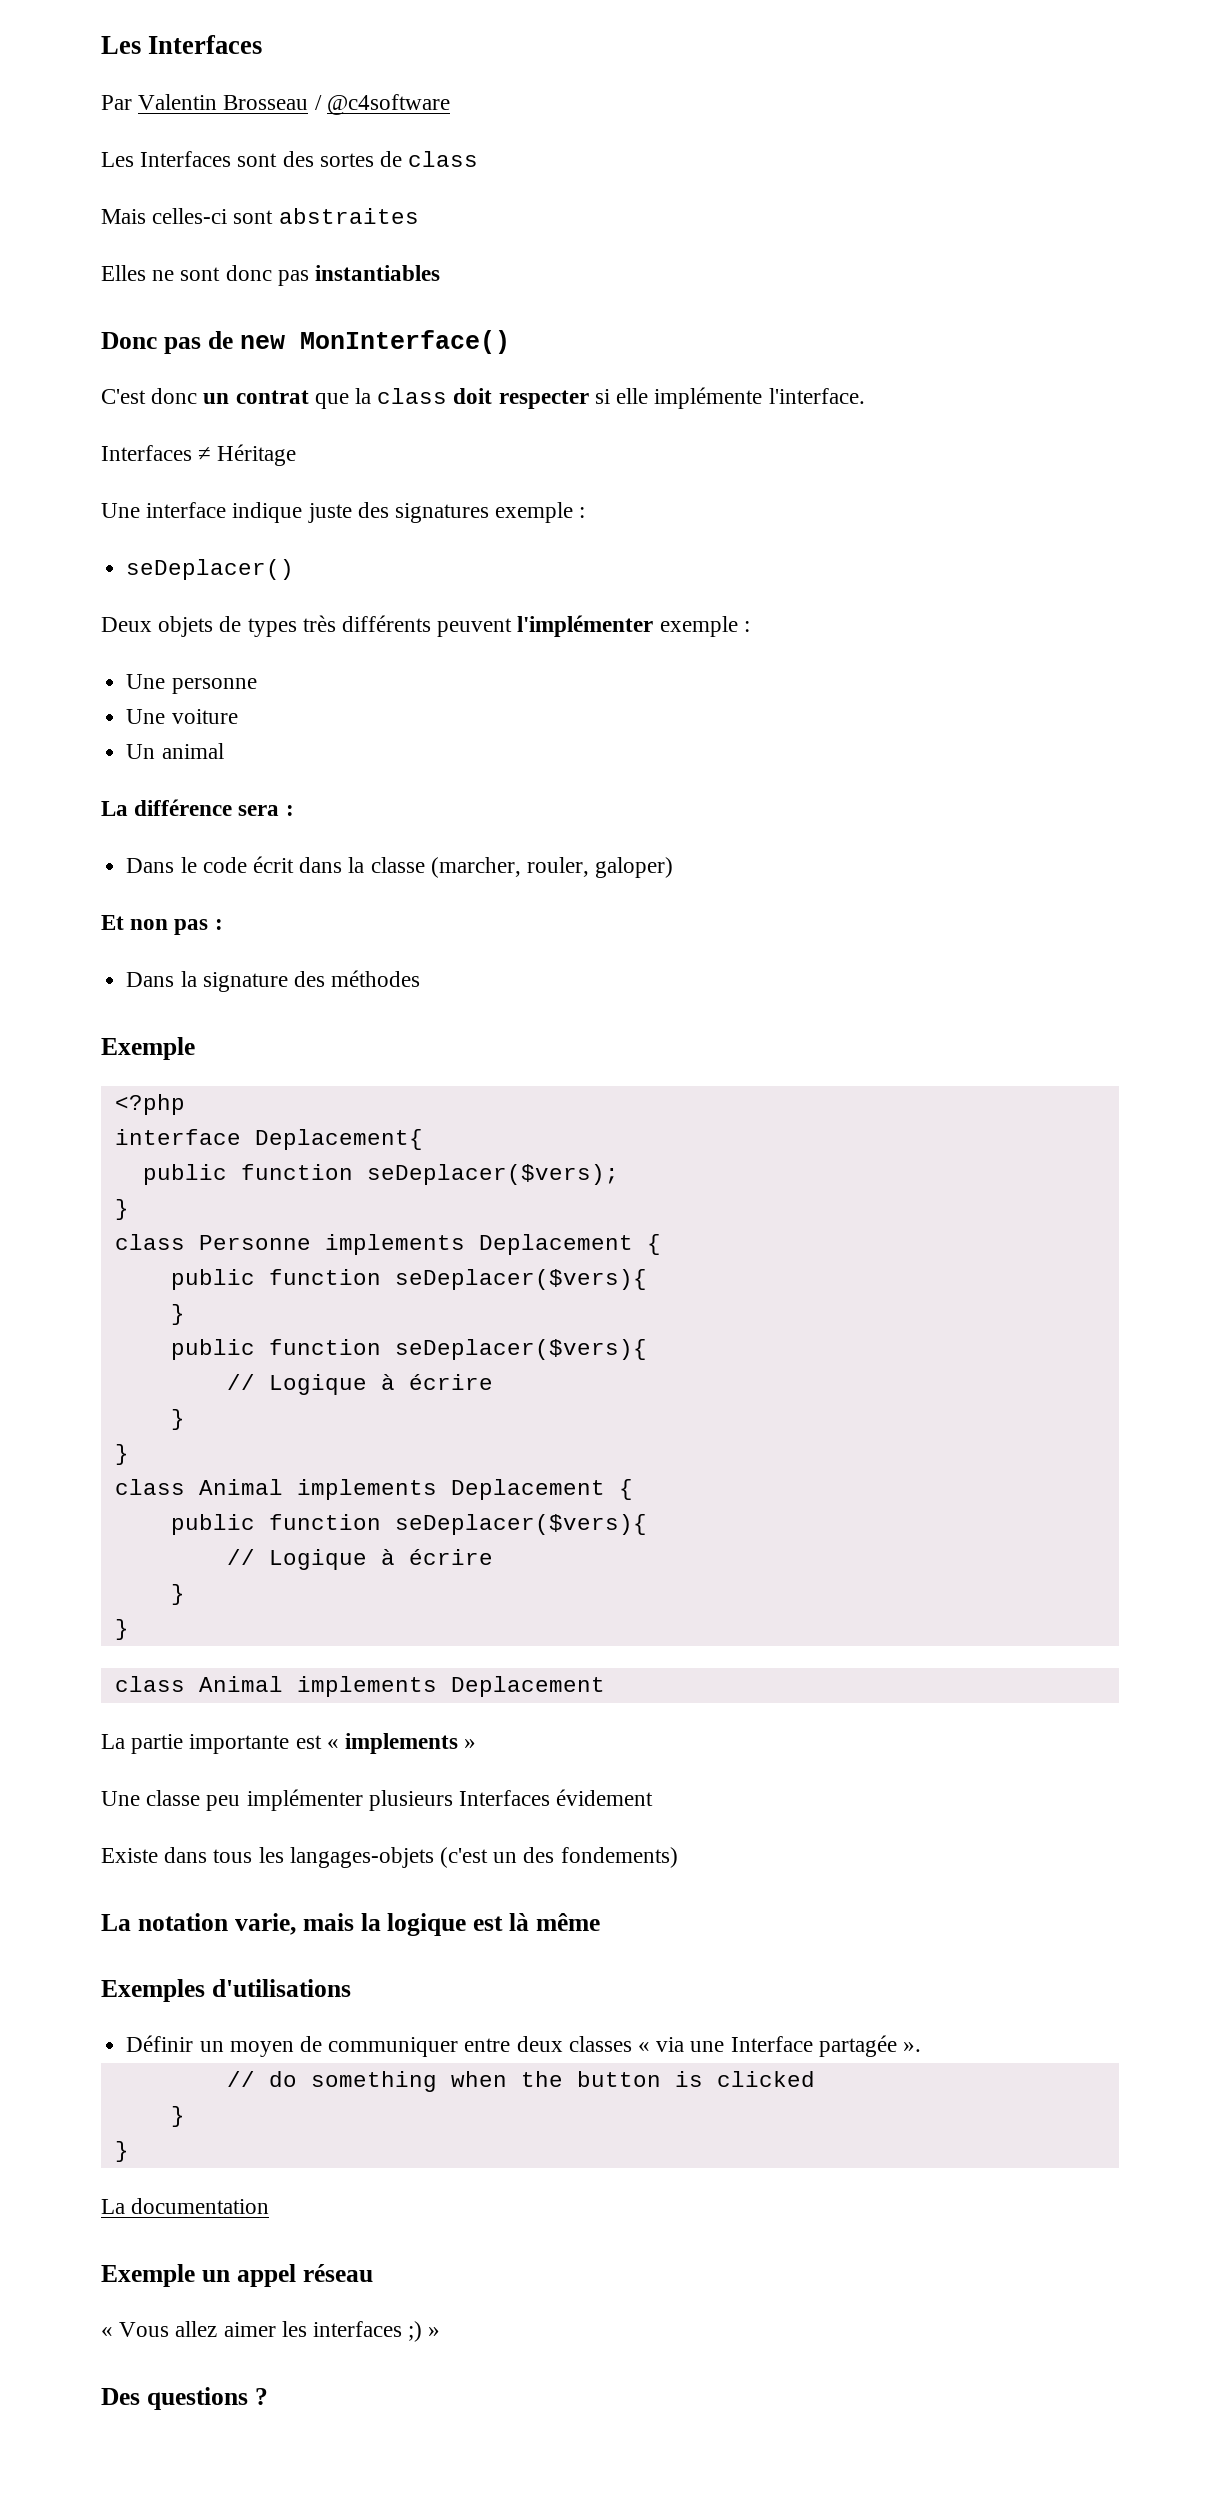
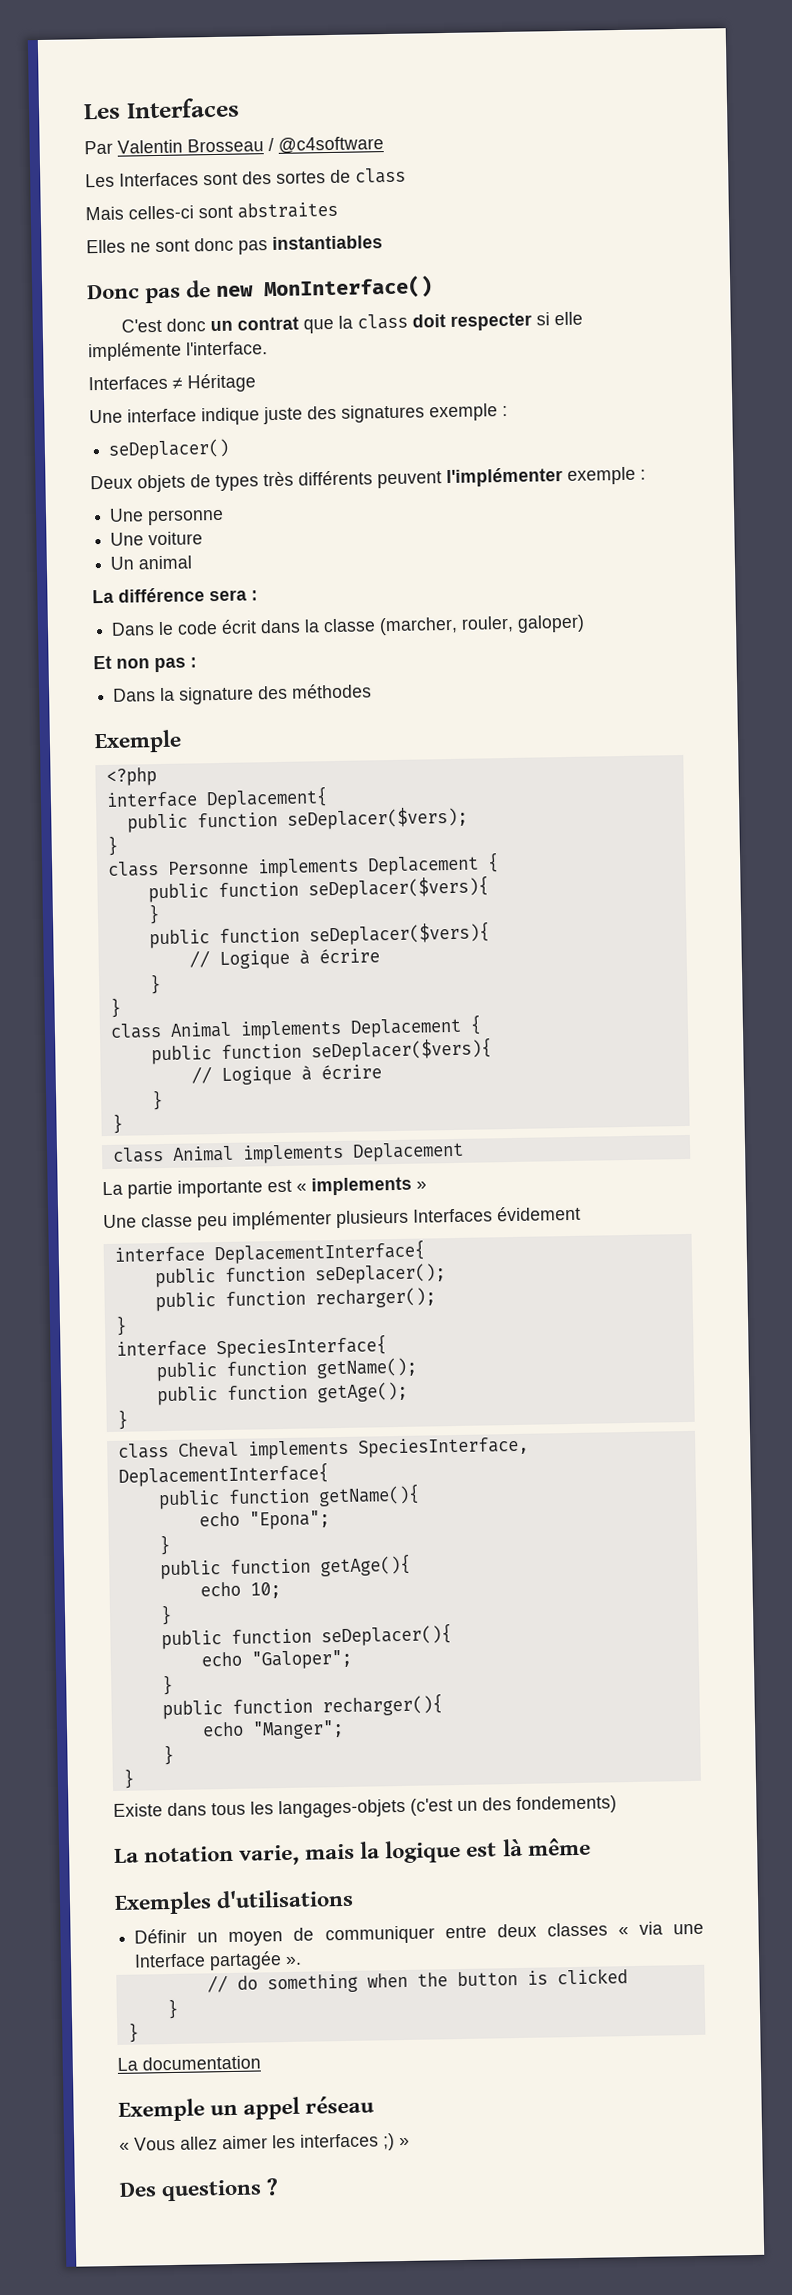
(654, 1797) none -> [113,1239,425,1265] [154,1263,446,1288] [154,1287,436,1312] [114,1315,127,1336] [115,1334,387,1359] [155,1357,417,1382] [156,1381,408,1406] [116,1409,128,1430] [117,1436,529,1460] [117,1462,329,1487] [157,1483,420,1510] [198,1510,330,1530] [158,1534,171,1556] [159,1553,411,1580] [199,1581,281,1599] [159,1604,172,1626] [160,1623,452,1650] [200,1649,352,1670] [161,1674,173,1696] [161,1693,443,1720] [201,1720,344,1740] [162,1744,174,1766] [122,1768,135,1789] // interface DeplacementInterface{ // public function seDeplacer(); // public function recharger(); // } // interface SpeciesInterface{ // public function getName(); // public function getAge(); // } // class Cheval implements SpeciesInterface, DeplacementInterface{ // public function getName(){ // echo "Epona"; // } // public function getAge(){ // echo 10; // } // public function seDeplacer(){ // echo "Galoper"; // } // public function recharger(){ // echo "Manger"; // } // }

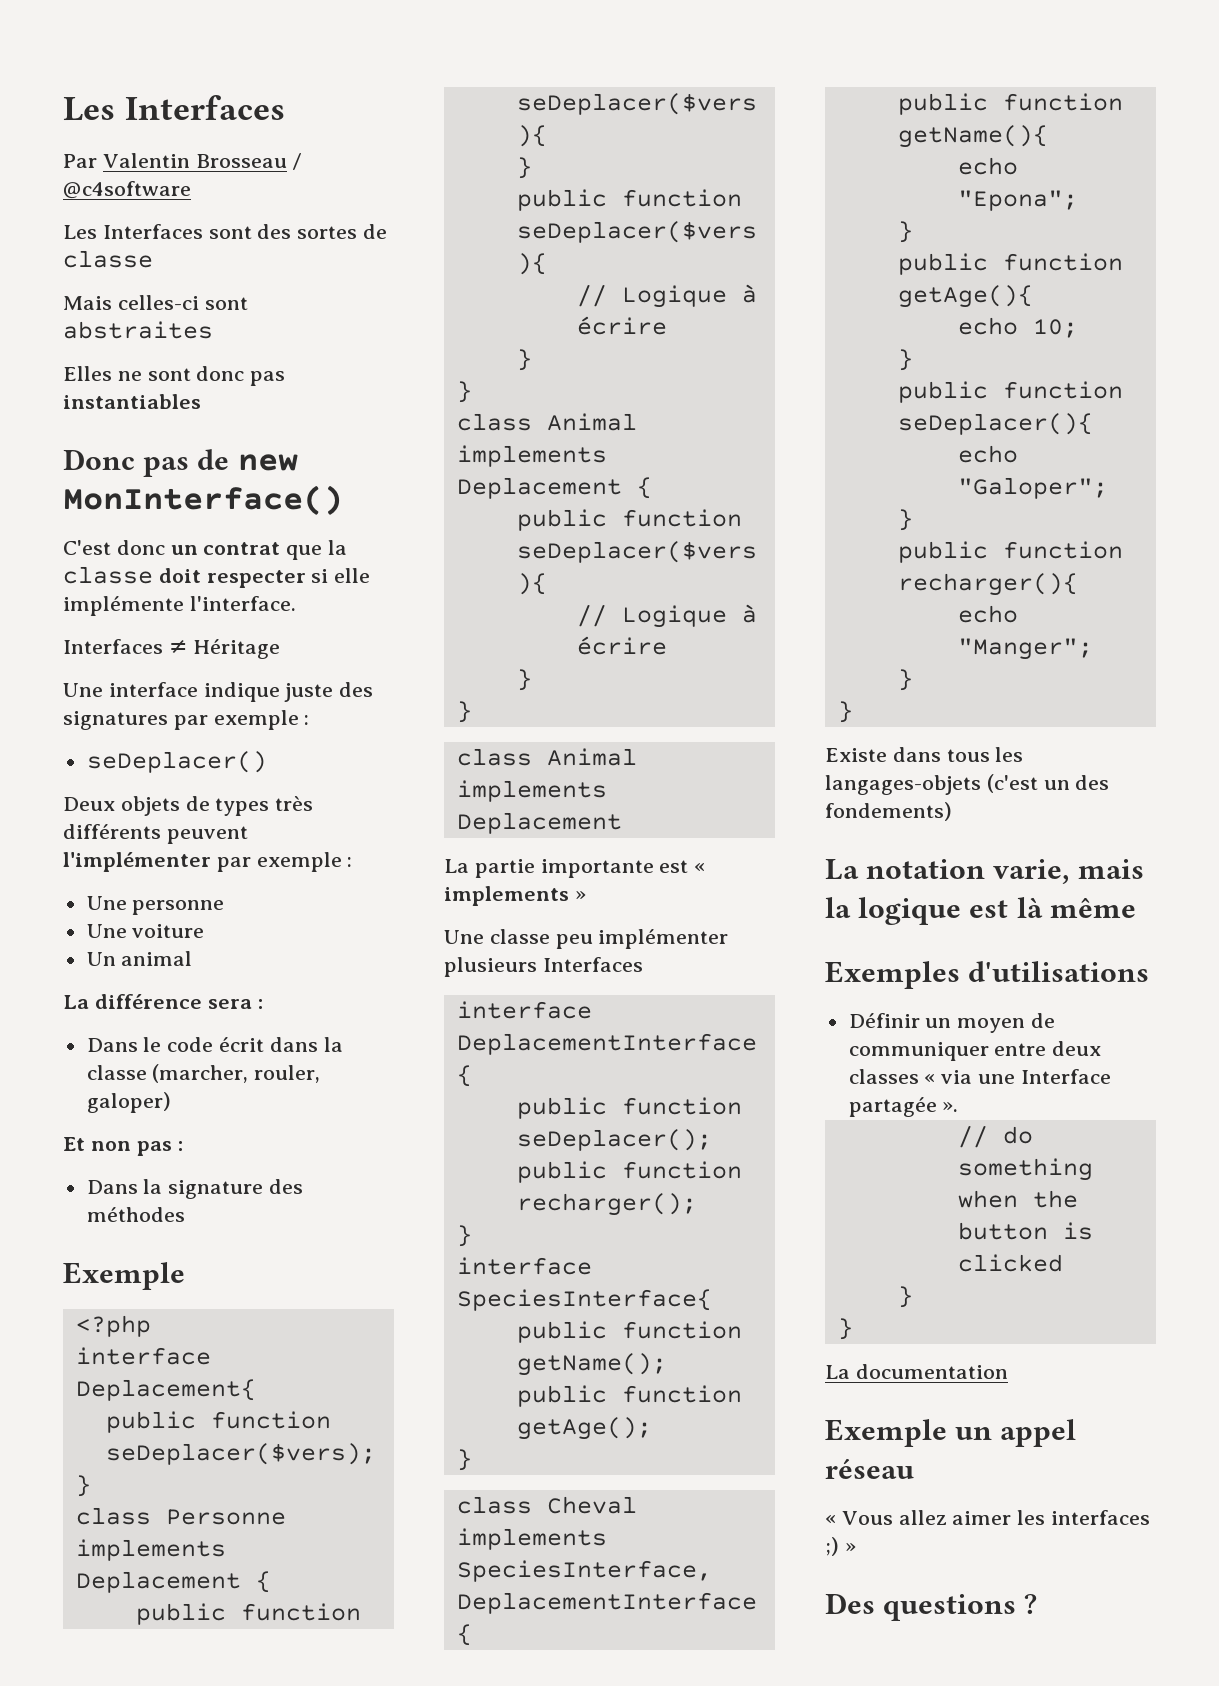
[355,167,406,184] class -> [63,250,153,268] classe
[356,313,408,330] class -> [63,566,153,584] classe
(425, 413) none -> [173,715,208,730] par
(563, 477) none -> [216,857,251,872] par
[497,1205,581,1222] évidement -> (643, 964) none

